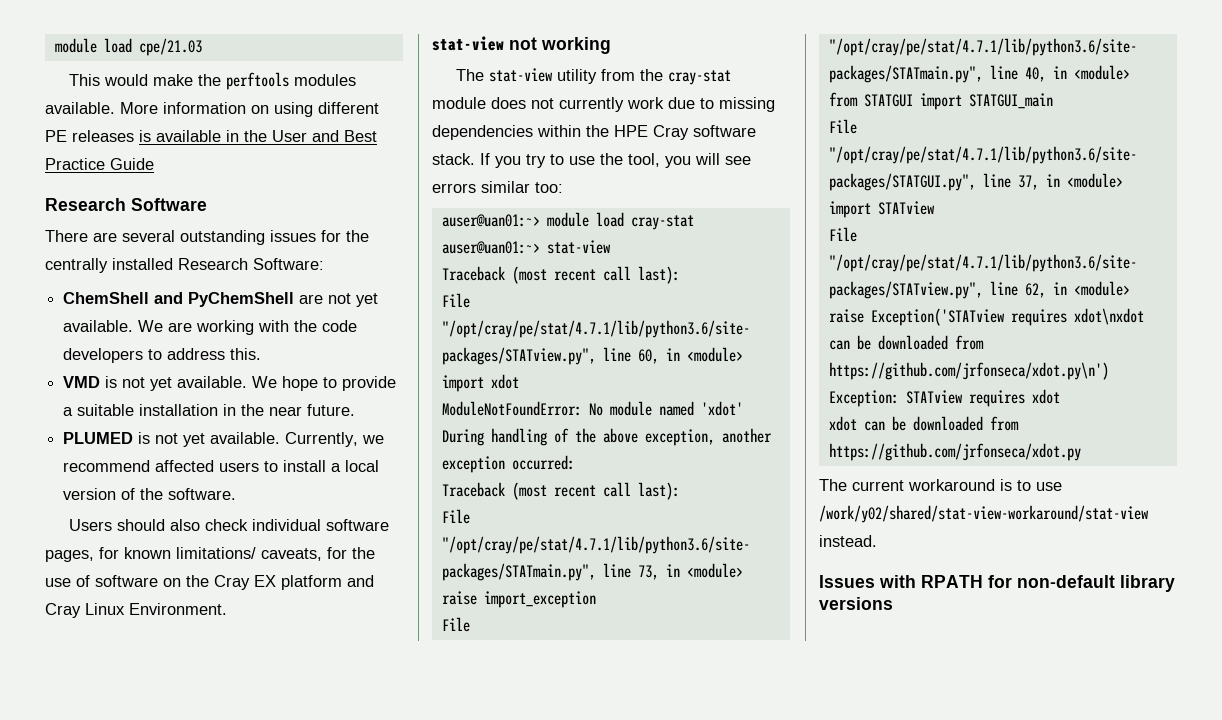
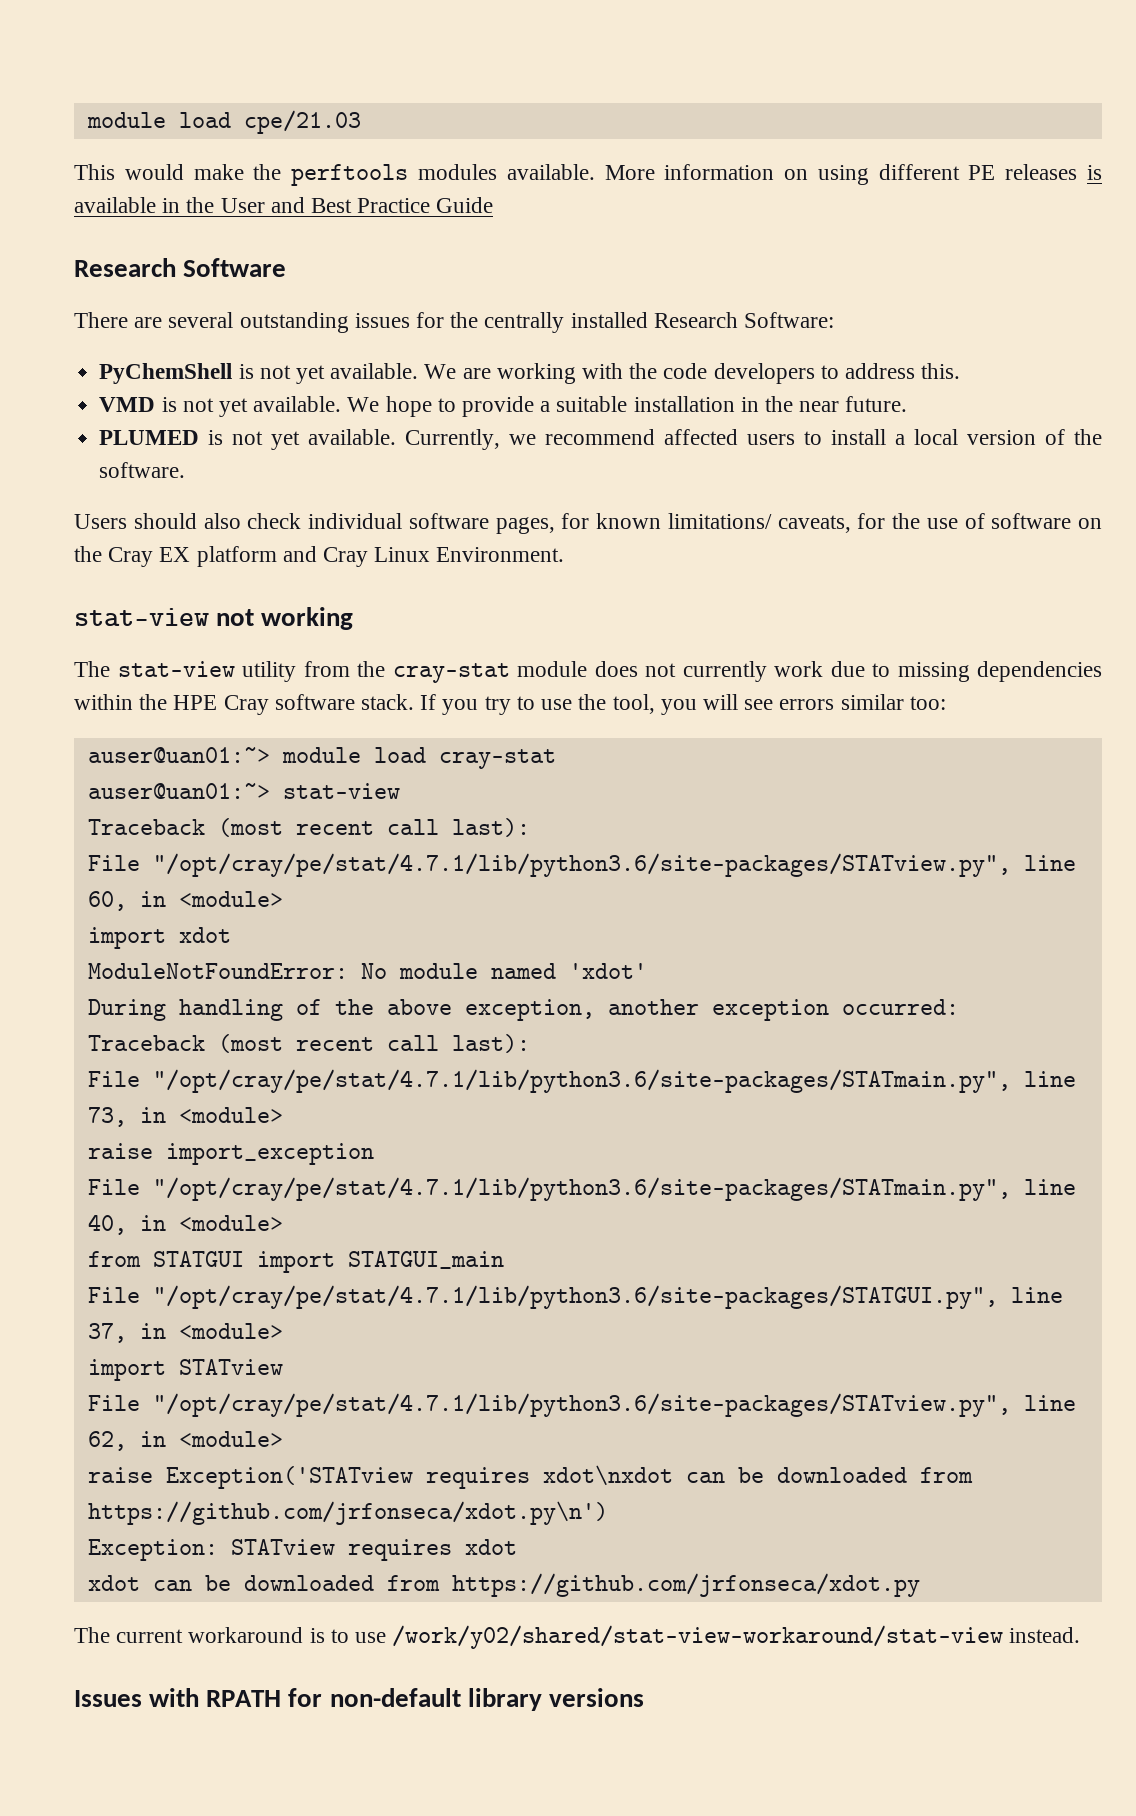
[63,292,324,307] ChemShell and PyChemShell are -> [99,363,254,384] PyChemShell is

